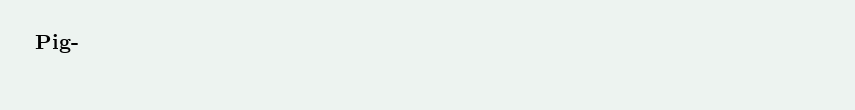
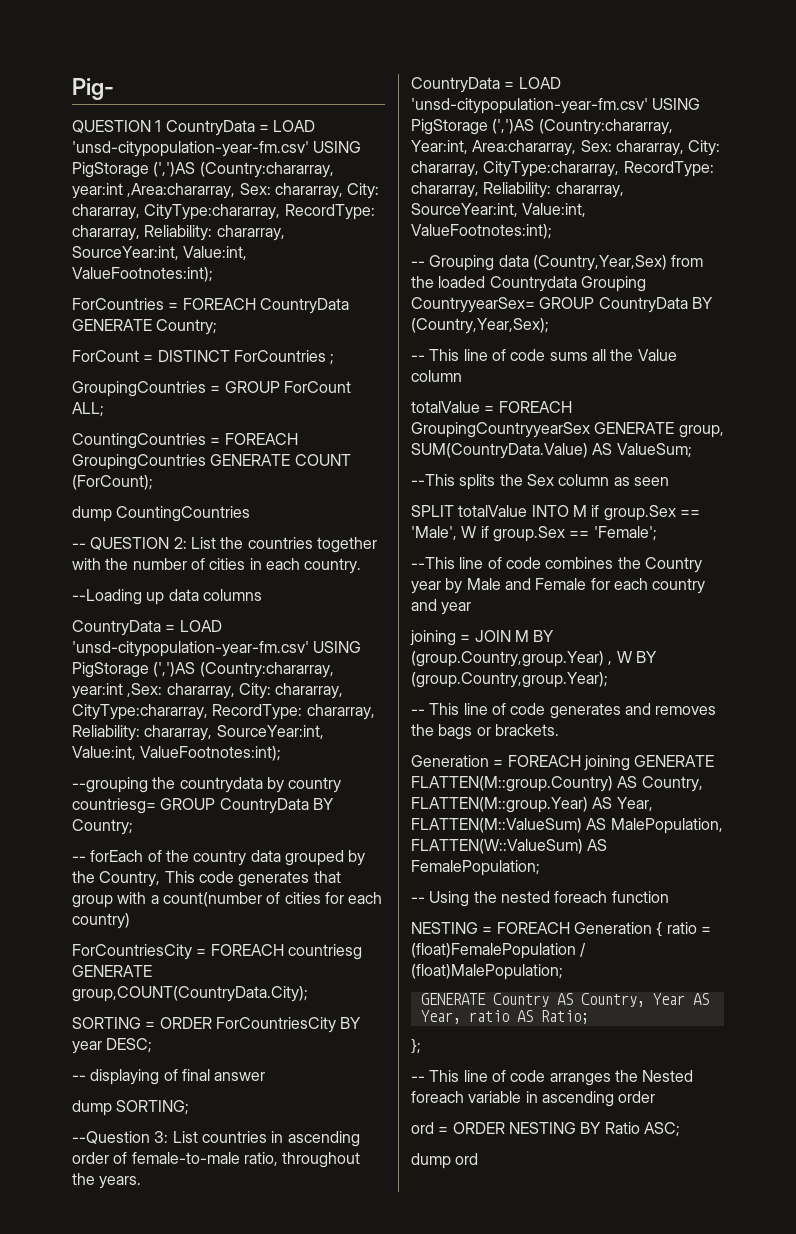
(79, 43) none -> [72,120,316,136] [72,141,362,157] [72,162,334,178] [72,183,380,199] [72,204,375,220] [72,225,285,241] [72,246,248,260] [72,267,213,282] [72,298,349,314] [72,319,218,335] [72,350,335,365] [72,381,351,397] [72,402,104,417] [72,433,298,449] [72,454,351,470] [72,475,153,490] [72,506,251,522] [72,537,377,553] [72,558,362,574] [72,589,262,605] [72,620,222,636] [72,641,362,657] [72,662,334,678] [72,683,344,699] [72,704,375,720] [72,725,324,741] [72,746,282,761] [72,777,342,793] [72,798,334,814] [72,819,133,835] [72,850,366,866] [72,871,341,887] [72,892,383,908] [72,913,130,929] [72,944,362,960] [72,965,152,977] [72,986,308,1002] [72,1017,362,1033] [72,1038,153,1054] [72,1069,266,1085] [72,1100,190,1116] [72,1131,360,1147] [72,1152,361,1168] [72,1173,142,1189] [411,77,561,93] [411,98,701,114] [411,119,673,135] [411,140,721,156] [411,161,714,177] [411,182,624,198] [411,203,587,217] [411,224,552,239] [411,255,704,271] [411,276,646,292] [411,297,713,313] [411,318,549,334] [411,349,677,361] [411,370,462,382] [411,401,572,413] [411,422,724,438] [411,443,692,459] [411,474,669,490] [411,505,700,521] [411,526,657,542] [411,557,702,573] [411,578,706,594] [411,599,472,615] [410,630,555,646] [411,651,657,667] [411,672,608,688] [411,703,717,719] [411,724,559,740] [411,755,715,771] [411,776,703,792] [411,797,653,813] [411,818,723,834] [411,839,608,854] [411,860,540,876] [411,891,669,907] [411,921,711,937] [411,943,587,959] [411,964,563,980] [420,993,709,1007] [420,1010,589,1024] [411,1038,421,1054] [411,1070,694,1086] [411,1091,656,1107] [411,1122,680,1137] [411,1153,479,1169] // QUESTION 1 CountryData = LOAD 'unsd-citypopulation-year-fm.csv' USING PigStorage (',')AS (Country:chararray, year:int ,Area:chararray, Sex: chararray, City: chararray, CityType:chararray, RecordType: chararray, Reliability: chararray, SourceYear:int, Value:int, ValueFootnotes:int); // ForCountries = FOREACH CountryData GENERATE Country; // ForCount = DISTINCT ForCountries ; // GroupingCountries = GROUP ForCount ALL; // CountingCountries = FOREACH GroupingCountries GENERATE COUNT (ForCount); // dump CountingCountries // -- QUESTION 2: List the countries together with the number of cities in each country. // --Loading up data columns // CountryData = LOAD 'unsd-citypopulation-year-fm.csv' USING PigStorage (',')AS (Country:chararray, year:int ,Sex: chararray, City: chararray, CityType:chararray, RecordType: chararray, Reliability: chararray, SourceYear:int, Value:int, ValueFootnotes:int); // --grouping the countrydata by country countriesg= GROUP CountryData BY Country; // -- forEach of the country data grouped by the Country, This code generates that group with a count(number of cities for each country) // ForCountriesCity = FOREACH countriesg GENERATE group,COUNT(CountryData.City); // SORTING = ORDER ForCountriesCity BY year DESC; // -- displaying of final answer // dump SORTING; // --Question 3: List countries in ascending order of female-to-male ratio, throughout the years. // CountryData = LOAD 'unsd-citypopulation-year-fm.csv' USING PigStorage (',')AS (Country:chararray, Year:int, Area:chararray, Sex: chararray, City: chararray, CityType:chararray, RecordType: chararray, Reliability: chararray, SourceYear:int, Value:int, ValueFootnotes:int); // -- Grouping data (Country,Year,Sex) from the loaded Countrydata Grouping CountryyearSex= GROUP CountryData BY (Country,Year,Sex); // -- This line of code sums all the Value column // totalValue = FOREACH GroupingCountryyearSex GENERATE group, SUM(CountryData.Value) AS ValueSum; // --This splits the Sex column as seen // SPLIT totalValue INTO M if group.Sex == 'Male', W if group.Sex == 'Female'; // --This line of code combines the Country year by Male and Female for each country and year // joining = JOIN M BY (group.Country,group.Year) , W BY (group.Country,group.Year); // -- This line of code generates and removes the bags or brackets. // Generation = FOREACH joining GENERATE FLATTEN(M::group.Country) AS Country, FLATTEN(M::group.Year) AS Year, FLATTEN(M::ValueSum) AS MalePopulation, FLATTEN(W::ValueSum) AS FemalePopulation; // -- Using the nested foreach function // NESTING = FOREACH Generation { ratio = (float)FemalePopulation / (float)MalePopulation; // GENERATE Country AS Country, Year AS Year, ratio AS Ratio; // }; // -- This line of code arranges the Nested foreach variable in ascending order // ord = ORDER NESTING BY Ratio ASC; // dump ord

